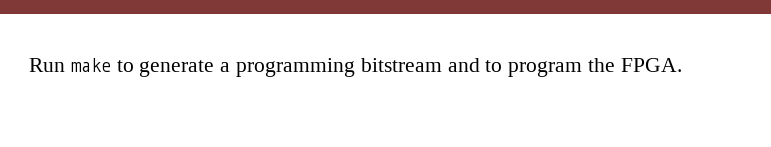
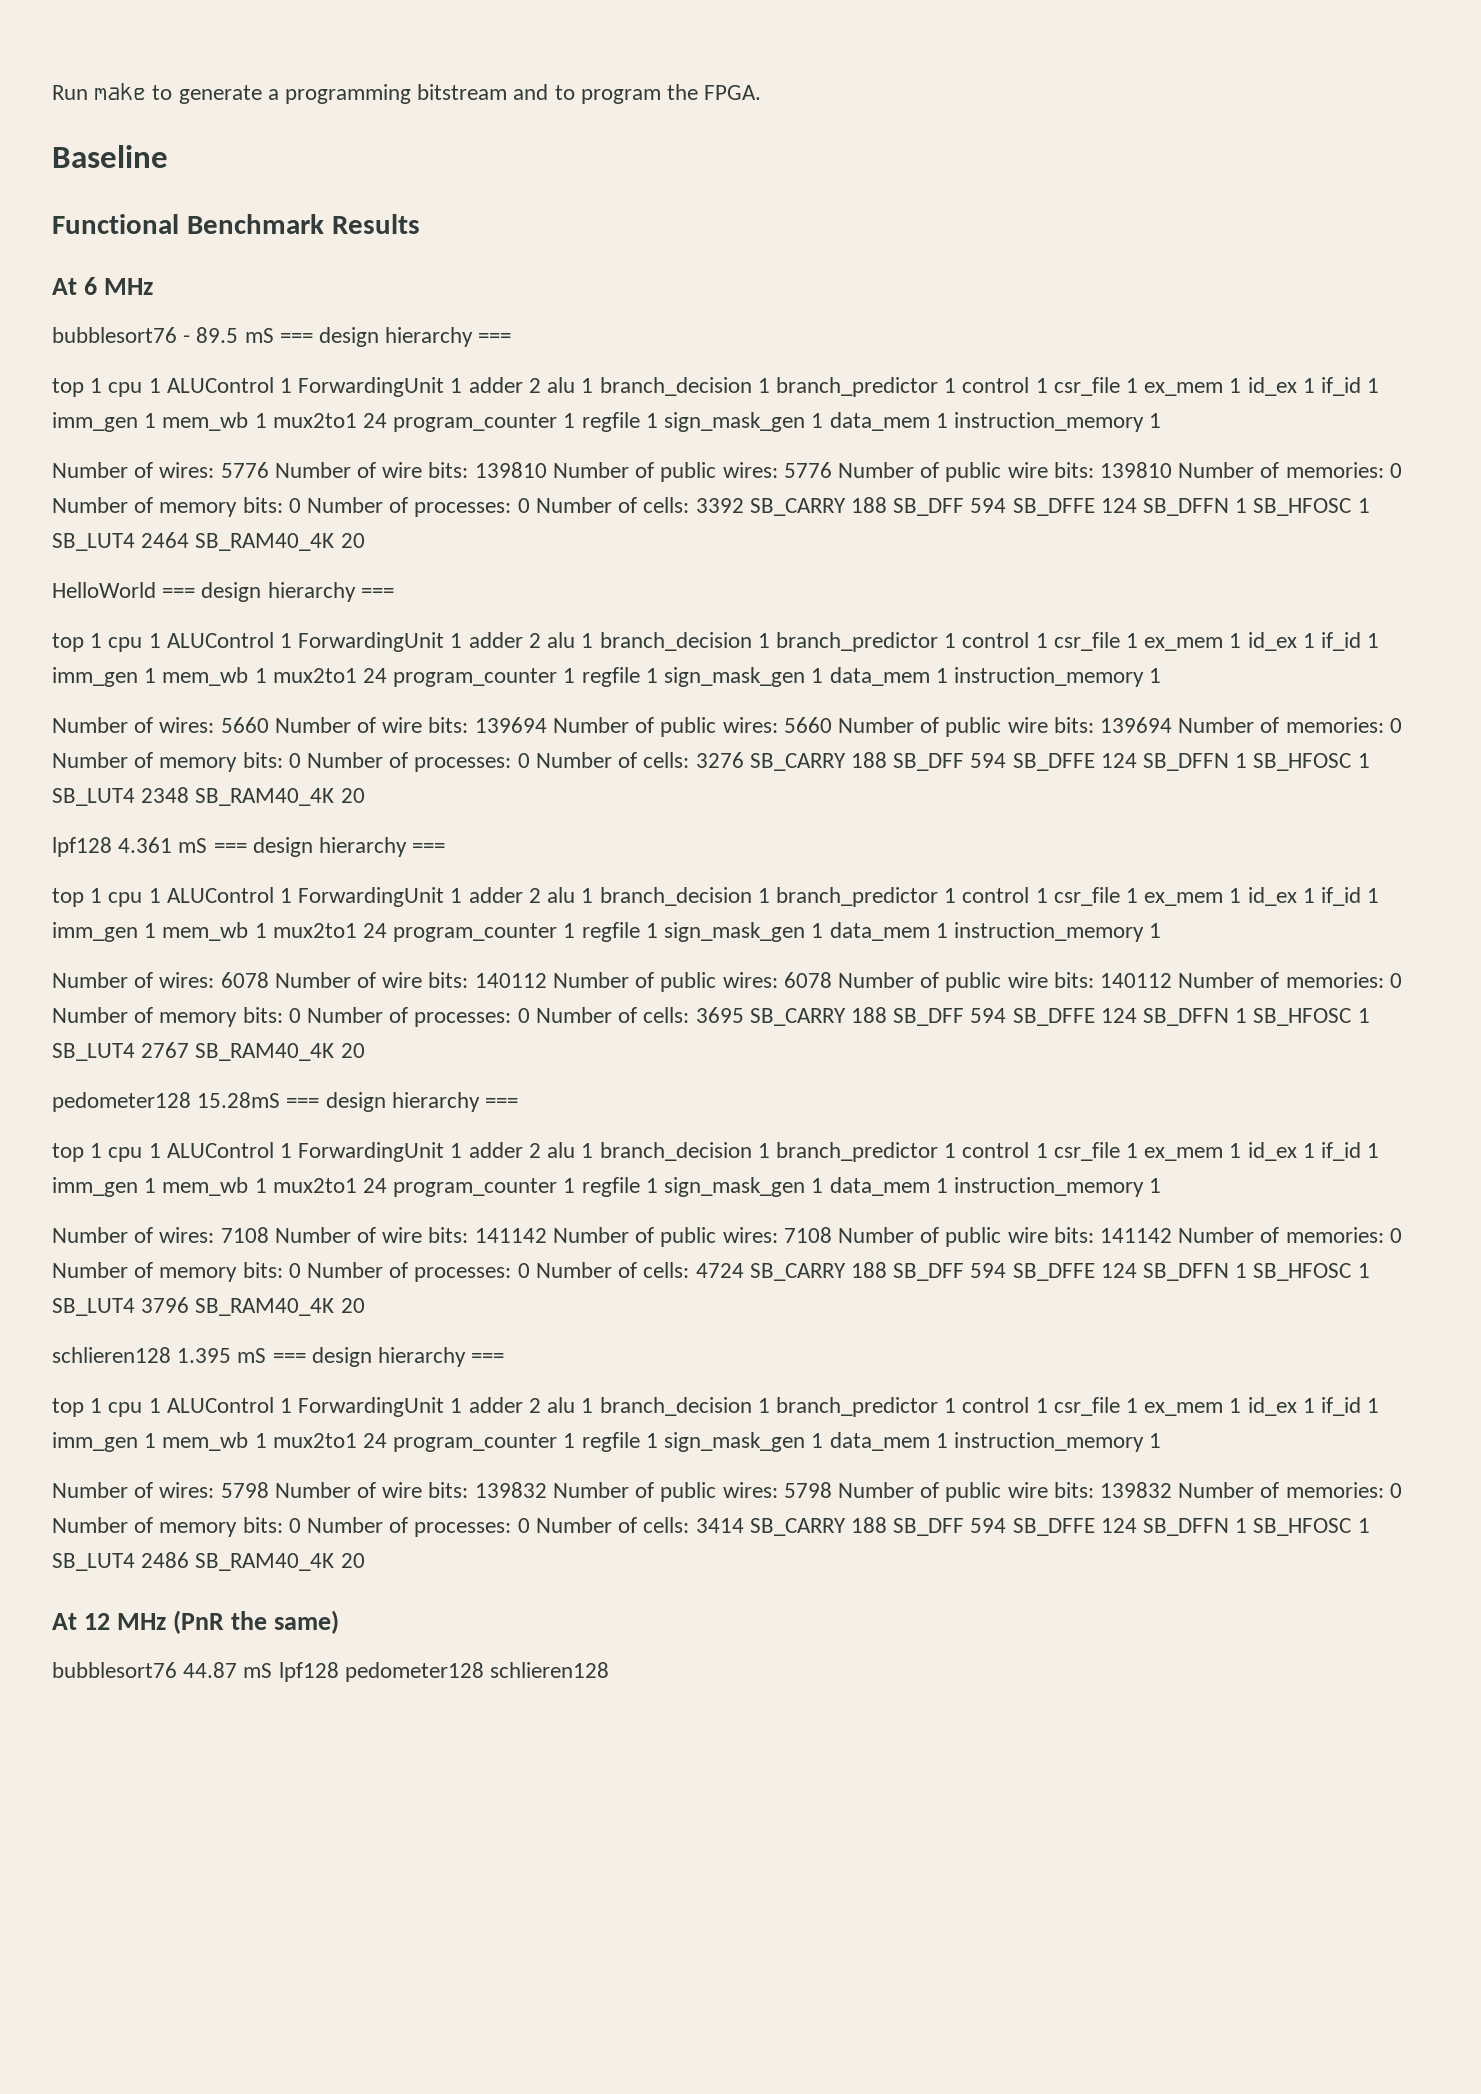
(682, 65) none -> [52,145,168,168] [52,214,420,234] [52,277,154,295] [52,327,512,347] [52,377,1380,397] [52,412,1162,432] [52,462,1402,482] [52,497,1370,517] [52,532,365,551] [52,582,394,602] [52,632,1380,652] [52,667,1162,687] [52,717,1402,737] [52,752,1370,772] [52,787,365,806] [52,837,446,857] [52,887,1380,907] [52,922,1162,942] [52,972,1402,992] [52,1007,1370,1027] [52,1042,365,1061] [52,1092,519,1112] [52,1142,1380,1162] [52,1177,1162,1197] [52,1227,1402,1247] [52,1262,1370,1282] [52,1297,365,1316] [52,1347,505,1367] [52,1397,1380,1417] [52,1432,1162,1452] [52,1482,1402,1502] [52,1517,1370,1537] [52,1552,365,1571] [52,1610,340,1634] [52,1662,610,1682] // Baseline // Functional Benchmark Results // At 6 MHz // bubblesort76 - 89.5 mS === design hierarchy === // top 1 cpu 1 ALUControl 1 ForwardingUnit 1 adder 2 alu 1 branch_decision 1 branch_predictor 1 control 1 csr_file 1 ex_mem 1 id_ex 1 if_id 1 imm_gen 1 mem_wb 1 mux2to1 24 program_counter 1 regfile 1 sign_mask_gen 1 data_mem 1 instruction_memory 1 // Number of wires: 5776 Number of wire bits: 139810 Number of public wires: 5776 Number of public wire bits: 139810 Number of memories: 0 Number of memory bits: 0 Number of processes: 0 Number of cells: 3392 SB_CARRY 188 SB_DFF 594 SB_DFFE 124 SB_DFFN 1 SB_HFOSC 1 SB_LUT4 2464 SB_RAM40_4K 20 // HelloWorld === design hierarchy === // top 1 cpu 1 ALUControl 1 ForwardingUnit 1 adder 2 alu 1 branch_decision 1 branch_predictor 1 control 1 csr_file 1 ex_mem 1 id_ex 1 if_id 1 imm_gen 1 mem_wb 1 mux2to1 24 program_counter 1 regfile 1 sign_mask_gen 1 data_mem 1 instruction_memory 1 // Number of wires: 5660 Number of wire bits: 139694 Number of public wires: 5660 Number of public wire bits: 139694 Number of memories: 0 Number of memory bits: 0 Number of processes: 0 Number of cells: 3276 SB_CARRY 188 SB_DFF 594 SB_DFFE 124 SB_DFFN 1 SB_HFOSC 1 SB_LUT4 2348 SB_RAM40_4K 20 // lpf128 4.361 mS === design hierarchy === // top 1 cpu 1 ALUControl 1 ForwardingUnit 1 adder 2 alu 1 branch_decision 1 branch_predictor 1 control 1 csr_file 1 ex_mem 1 id_ex 1 if_id 1 imm_gen 1 mem_wb 1 mux2to1 24 program_counter 1 regfile 1 sign_mask_gen 1 data_mem 1 instruction_memory 1 // Number of wires: 6078 Number of wire bits: 140112 Number of public wires: 6078 Number of public wire bits: 140112 Number of memories: 0 Number of memory bits: 0 Number of processes: 0 Number of cells: 3695 SB_CARRY 188 SB_DFF 594 SB_DFFE 124 SB_DFFN 1 SB_HFOSC 1 SB_LUT4 2767 SB_RAM40_4K 20 // pedometer128 15.28mS === design hierarchy === // top 1 cpu 1 ALUControl 1 ForwardingUnit 1 adder 2 alu 1 branch_decision 1 branch_predictor 1 control 1 csr_file 1 ex_mem 1 id_ex 1 if_id 1 imm_gen 1 mem_wb 1 mux2to1 24 program_counter 1 regfile 1 sign_mask_gen 1 data_mem 1 instruction_memory 1 // Number of wires: 7108 Number of wire bits: 141142 Number of public wires: 7108 Number of public wire bits: 141142 Number of memories: 0 Number of memory bits: 0 Number of processes: 0 Number of cells: 4724 SB_CARRY 188 SB_DFF 594 SB_DFFE 124 SB_DFFN 1 SB_HFOSC 1 SB_LUT4 3796 SB_RAM40_4K 20 // schlieren128 1.395 mS === design hierarchy === // top 1 cpu 1 ALUControl 1 ForwardingUnit 1 adder 2 alu 1 branch_decision 1 branch_predictor 1 control 1 csr_file 1 ex_mem 1 id_ex 1 if_id 1 imm_gen 1 mem_wb 1 mux2to1 24 program_counter 1 regfile 1 sign_mask_gen 1 data_mem 1 instruction_memory 1 // Number of wires: 5798 Number of wire bits: 139832 Number of public wires: 5798 Number of public wire bits: 139832 Number of memories: 0 Number of memory bits: 0 Number of processes: 0 Number of cells: 3414 SB_CARRY 188 SB_DFF 594 SB_DFFE 124 SB_DFFN 1 SB_HFOSC 1 SB_LUT4 2486 SB_RAM40_4K 20 // At 12 MHz (PnR the same) // bubblesort76 44.87 mS lpf128 pedometer128 schlieren128

